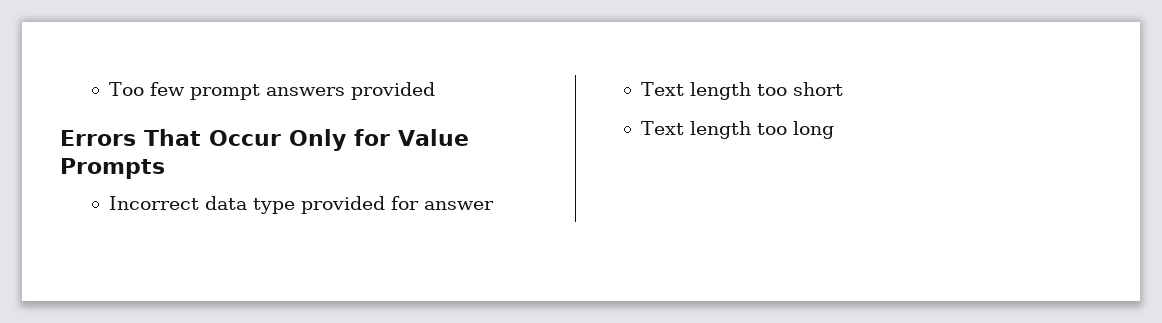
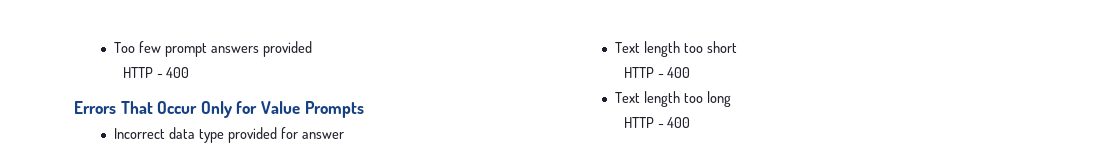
(436, 91) none -> [122,67,190,78] // HTTP - 400
(844, 89) none -> [623,67,691,78] // HTTP - 400
(835, 130) none -> [623,117,691,128] // HTTP - 400

